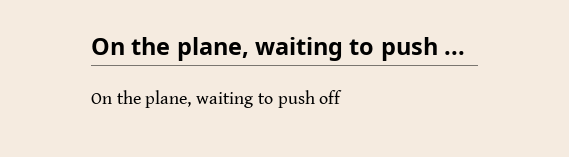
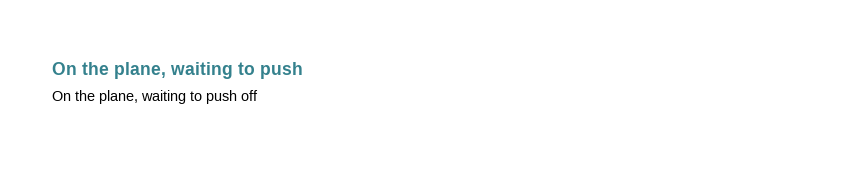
[91,37,466,61] On the plane, waiting to push ... -> [52,62,303,79] On the plane, waiting to push

